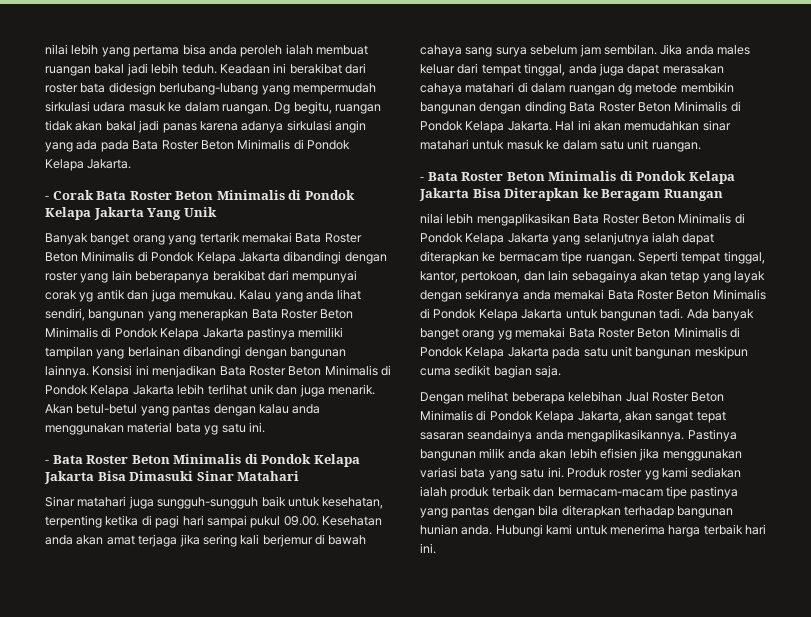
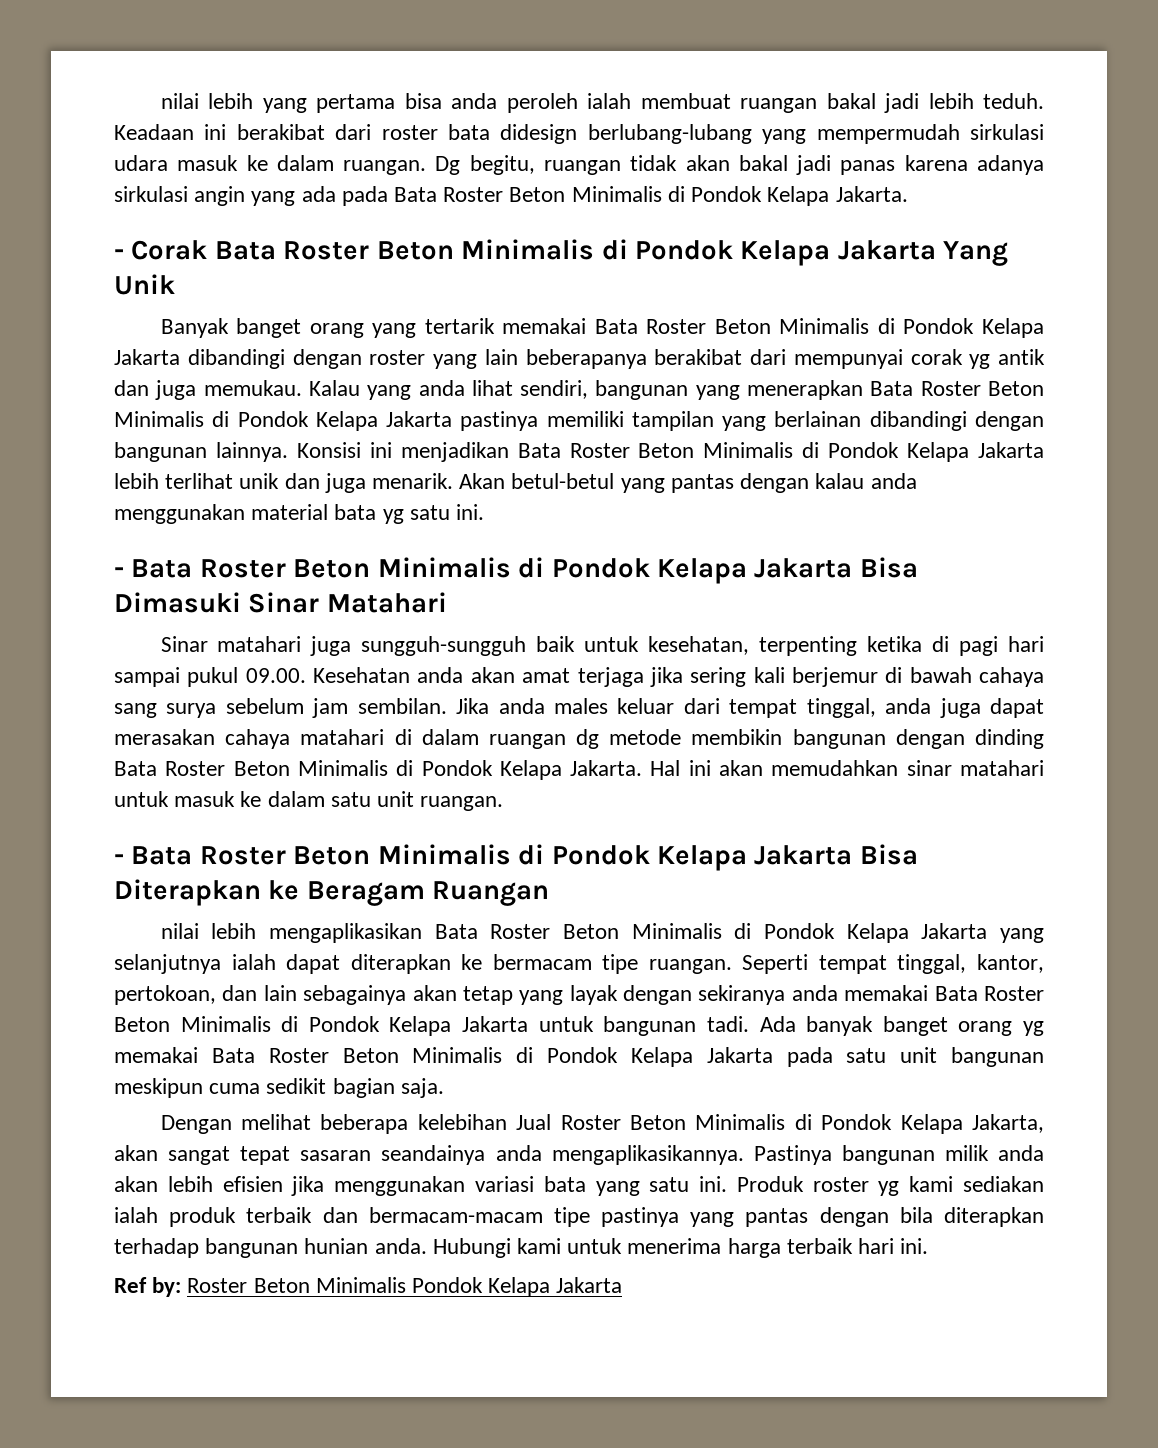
(436, 548) none -> [114,1277,623,1297] // Ref by: Roster Beton Minimalis Pondok Kelapa Jakarta

